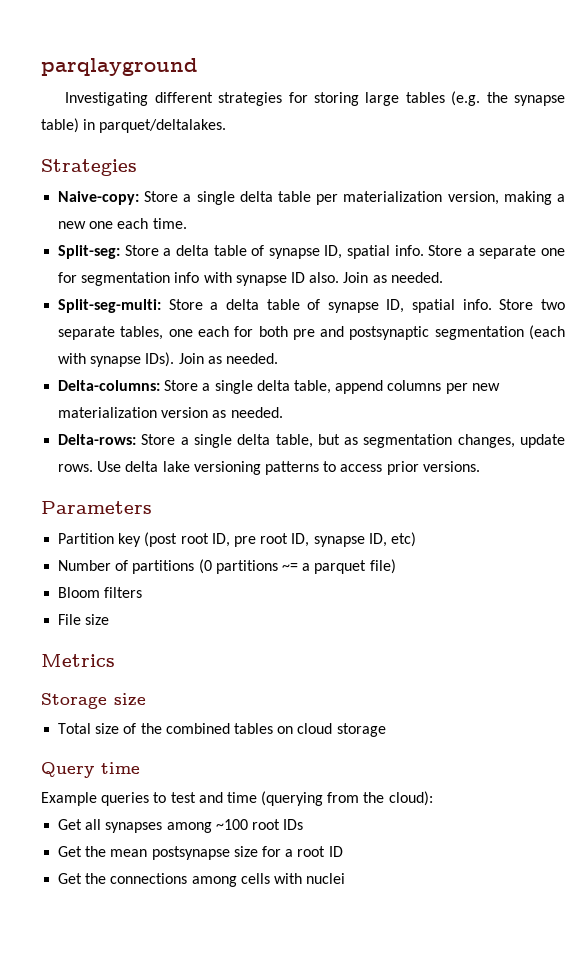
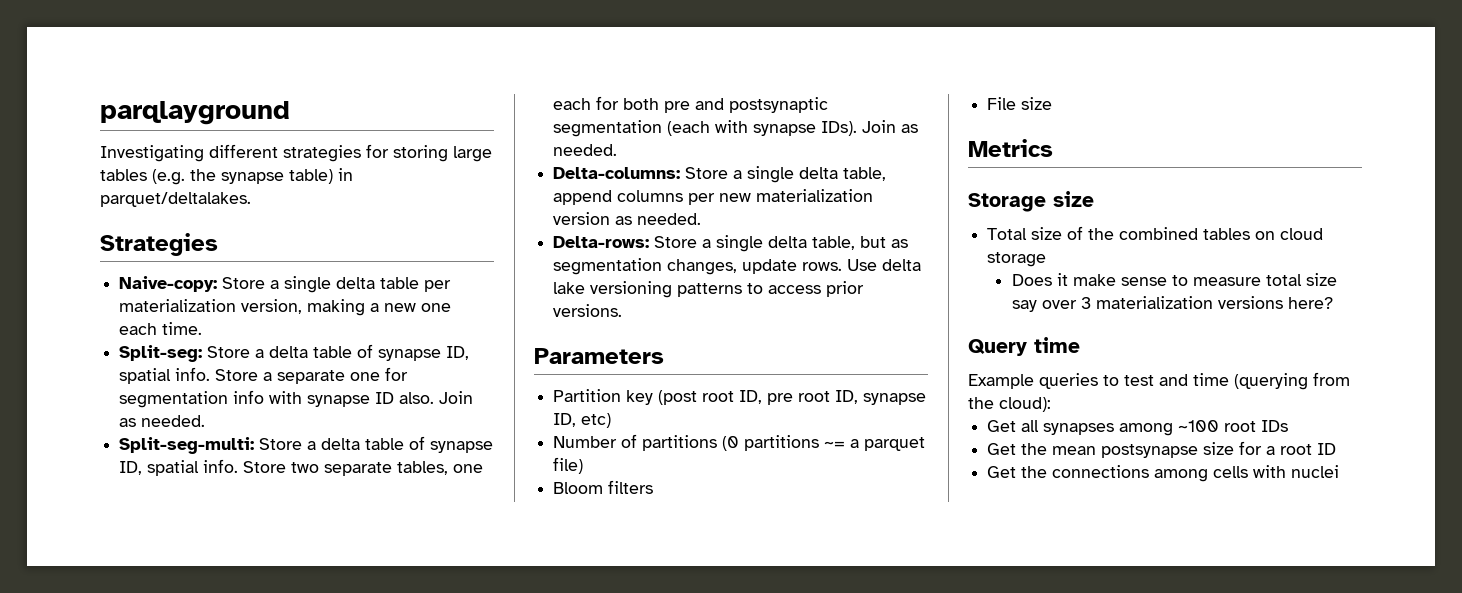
(386, 730) none -> [1012,273,1338,286] [1012,296,1334,312] // Does it make sense to measure total size say over 3 materialization versions here?

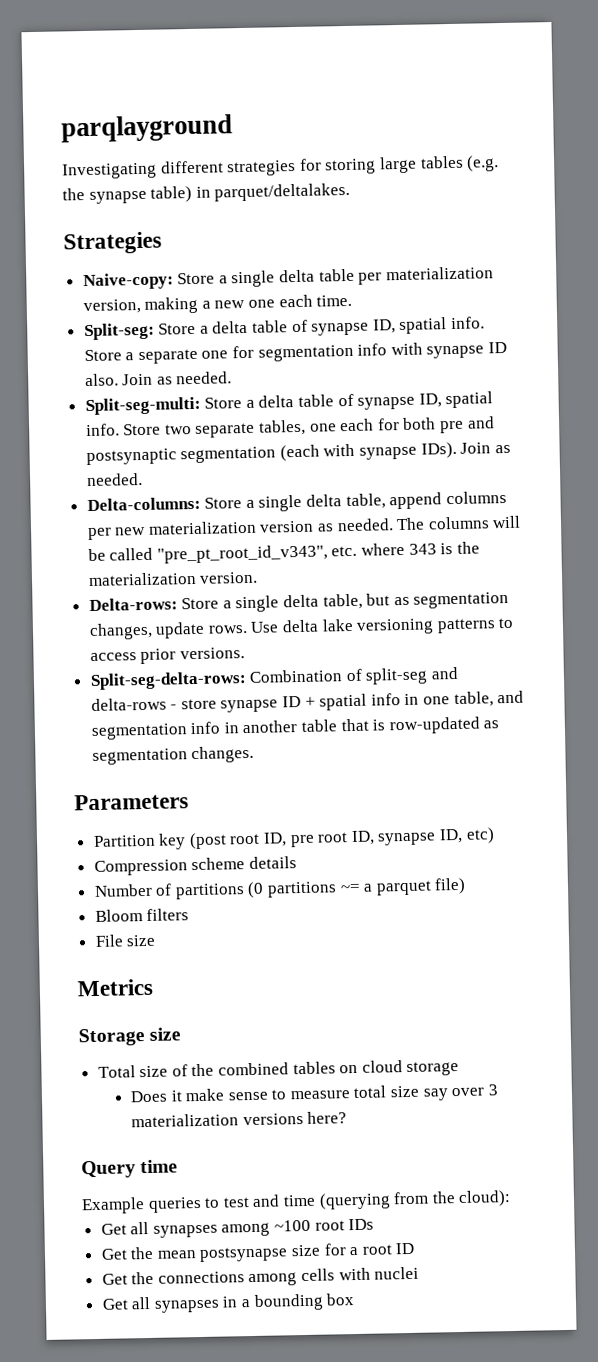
(702, 219) none -> [396,515,522,531] [87,541,480,564] [87,571,259,587] The columns will be called "pre_pt_root_id_v343", etc. where 343 is the materialization version.
(623, 310) none -> [89,666,459,691] [90,690,525,713] [90,716,500,741] [91,745,255,765] // Split-seg-delta-rows: Combination of split-seg and delta-rows - store synapse ID + spatial info in one table, and segmentation info in another table that is row-updated as segmentation changes.
(612, 420) none -> [93,856,297,876] // Compression scheme details
(1340, 471) none -> [101,1293,355,1313] // Get all synapses in a bounding box

